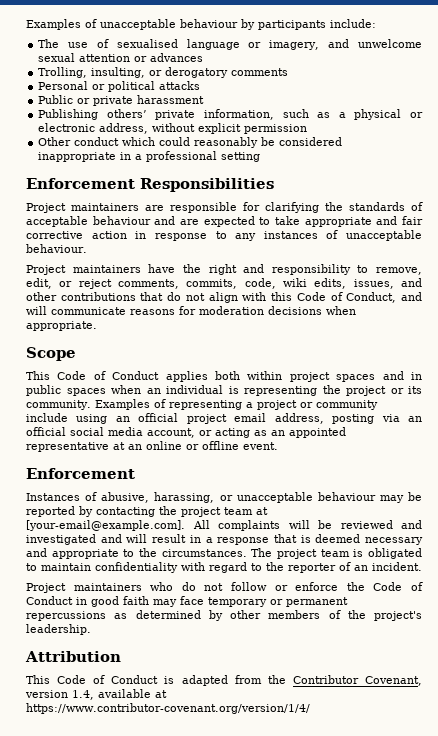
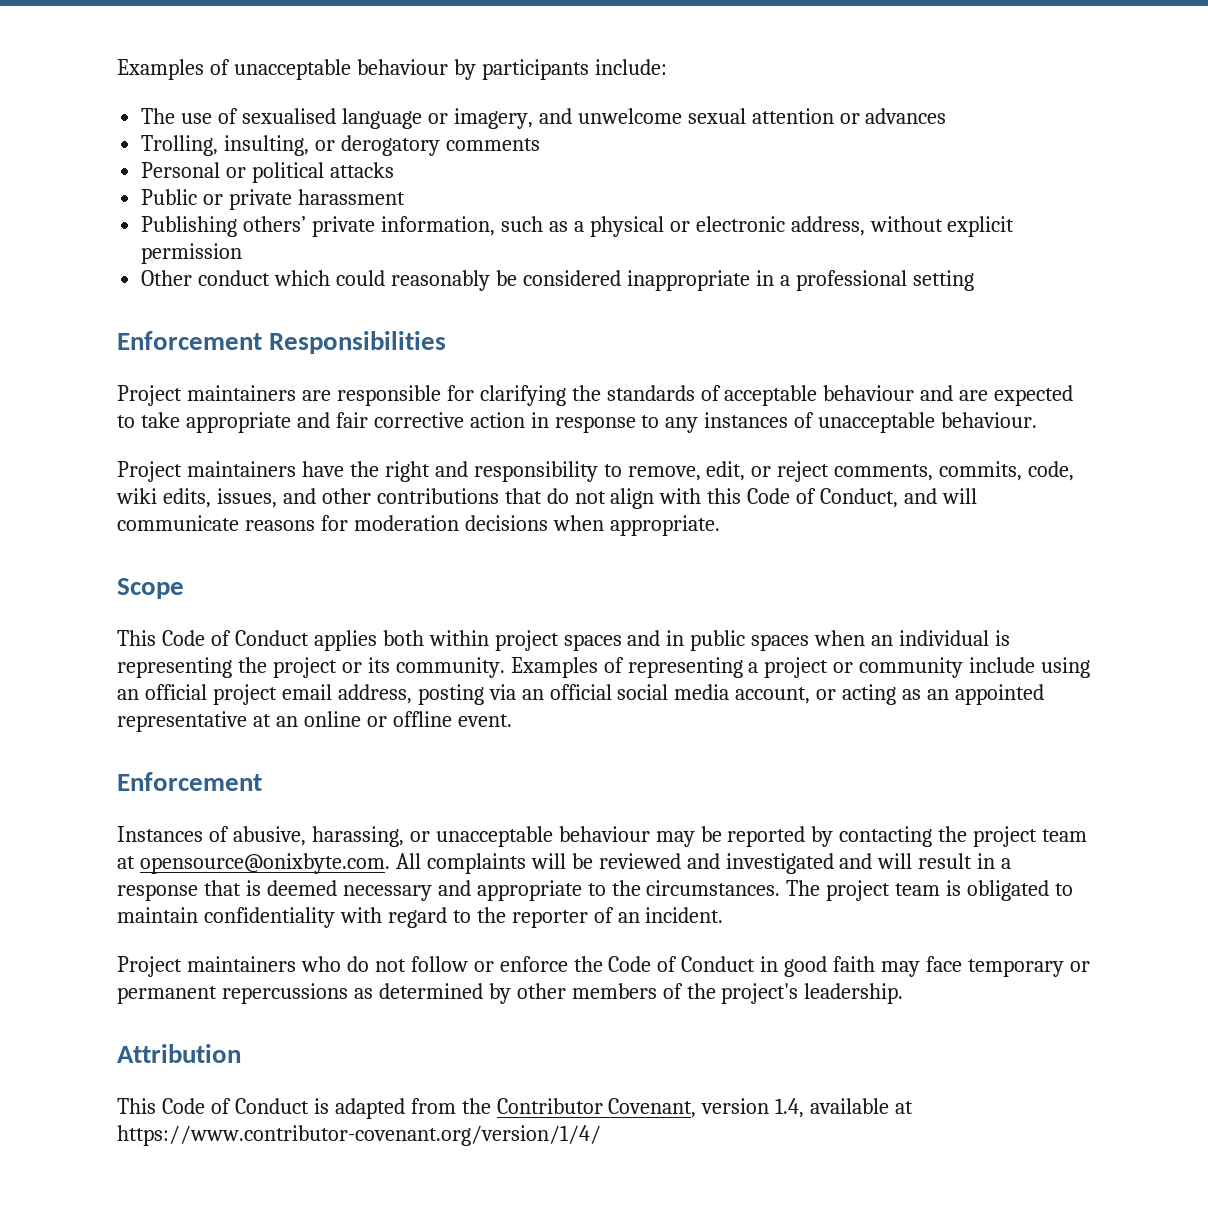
[26,520,185,531] [your-email@example.com]. -> [139,853,390,874] opensource@onixbyte.com.

